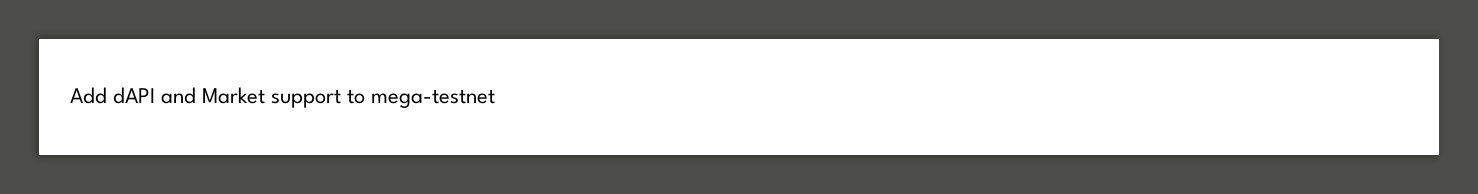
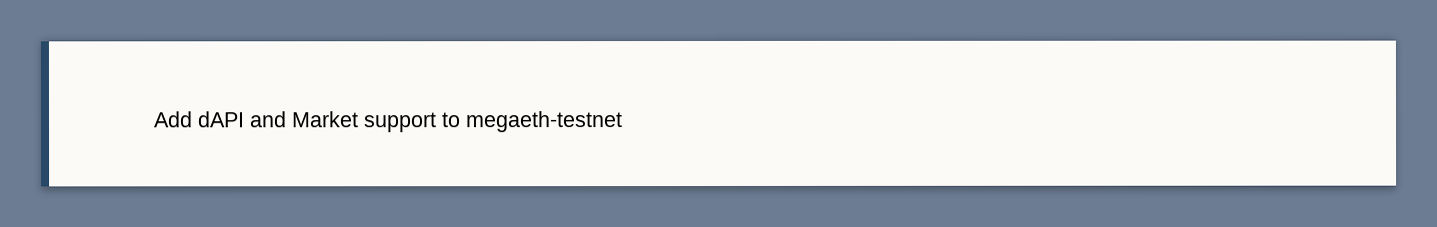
[371,89,496,108] mega-testnet -> [465,111,623,133] megaeth-testnet

